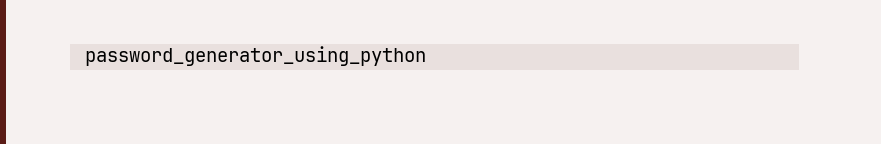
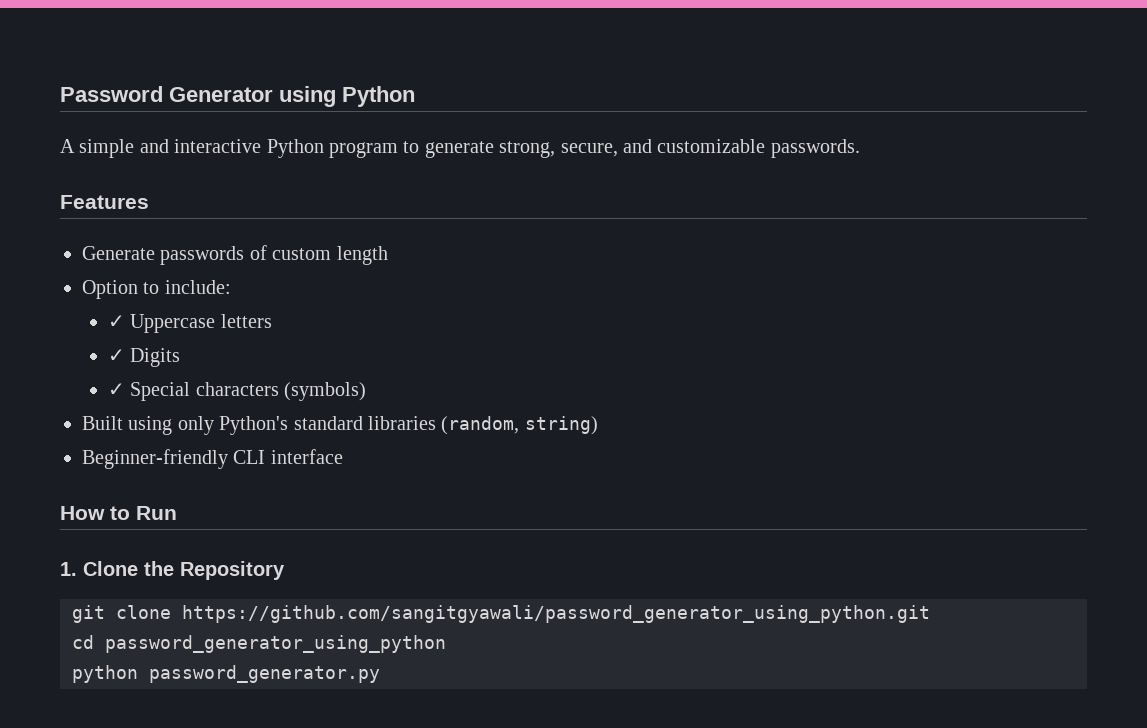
(84, 56) none -> [60,86,415,107] [60,139,860,158] [60,195,149,209] [82,245,388,265] [82,280,231,299] [107,314,272,333] [107,348,181,367] [107,382,366,401] [82,416,598,435] [82,449,343,469] [60,506,177,520] [60,561,285,580] [72,605,930,623] [72,635,94,649] Password Generator using Python // A simple and interactive Python program to generate strong, secure, and customizable passwords. // Features // Generate passwords of custom length // Option to include: // ✓ Uppercase letters // ✓ Digits // ✓ Special characters (symbols) // Built using only Python's standard libraries (random, string) // Beginner-friendly CLI interface // How to Run // 1. Clone the Repository // git clone https://github.com/sangitgyawali/password_generator_using_python.git // cd
(426, 56) none -> [72,665,380,683] // python password_generator.py

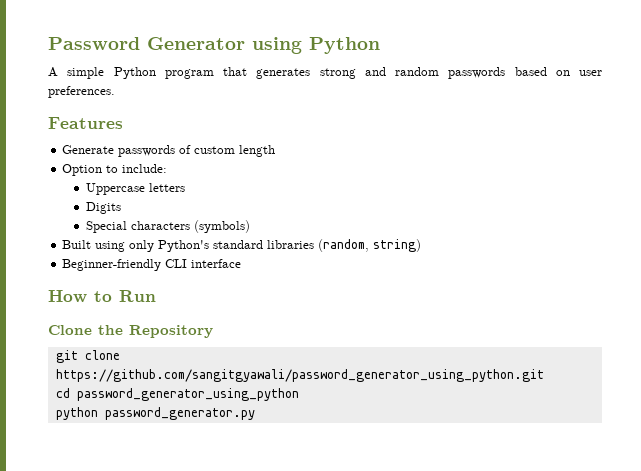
[139,139,860,158] and interactive Python program to generate strong, secure, and customizable passwords. -> [113,67,602,79] [48,86,115,98] Python program that generates strong and random passwords based on user preferences.
[107,315,125,328] ✓ -> (168, 168) none
[107,349,125,362] ✓ -> (185, 187) none
[107,383,125,396] ✓ -> (121, 208) none
[60,562,77,576] 1. -> (156, 296) none

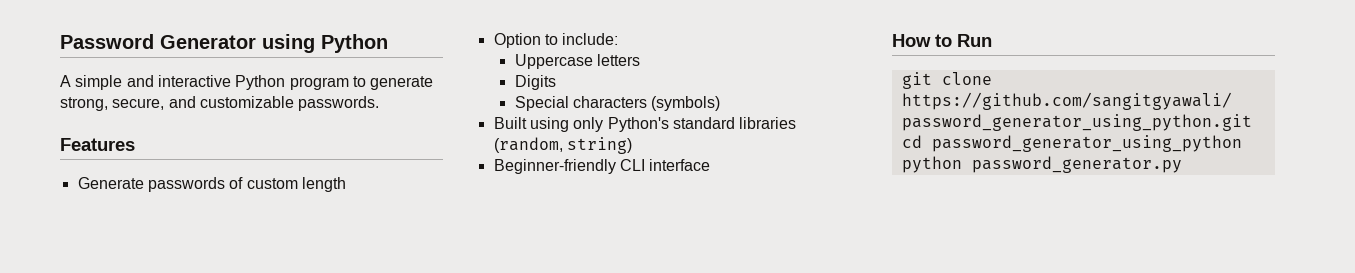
[113,67,602,79] [48,86,115,98] Python program that generates strong and random passwords based on user preferences. -> [126,75,434,90] [60,96,380,111] and interactive Python program to generate strong, secure, and customizable passwords.
[48,325,213,338] // Clone the Repository -> (992, 40) none

